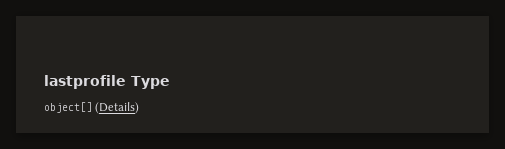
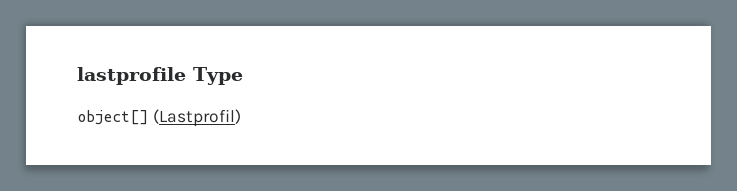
[95,102,140,114] (Details) -> [152,109,241,127] (Lastprofil)

